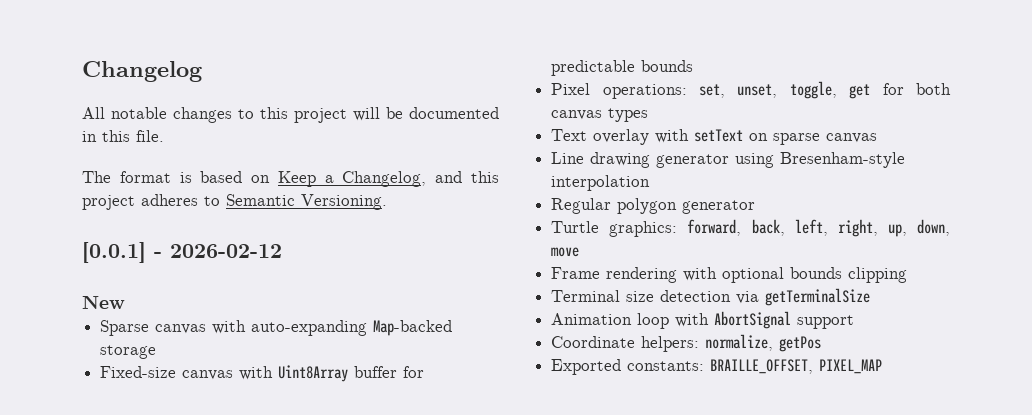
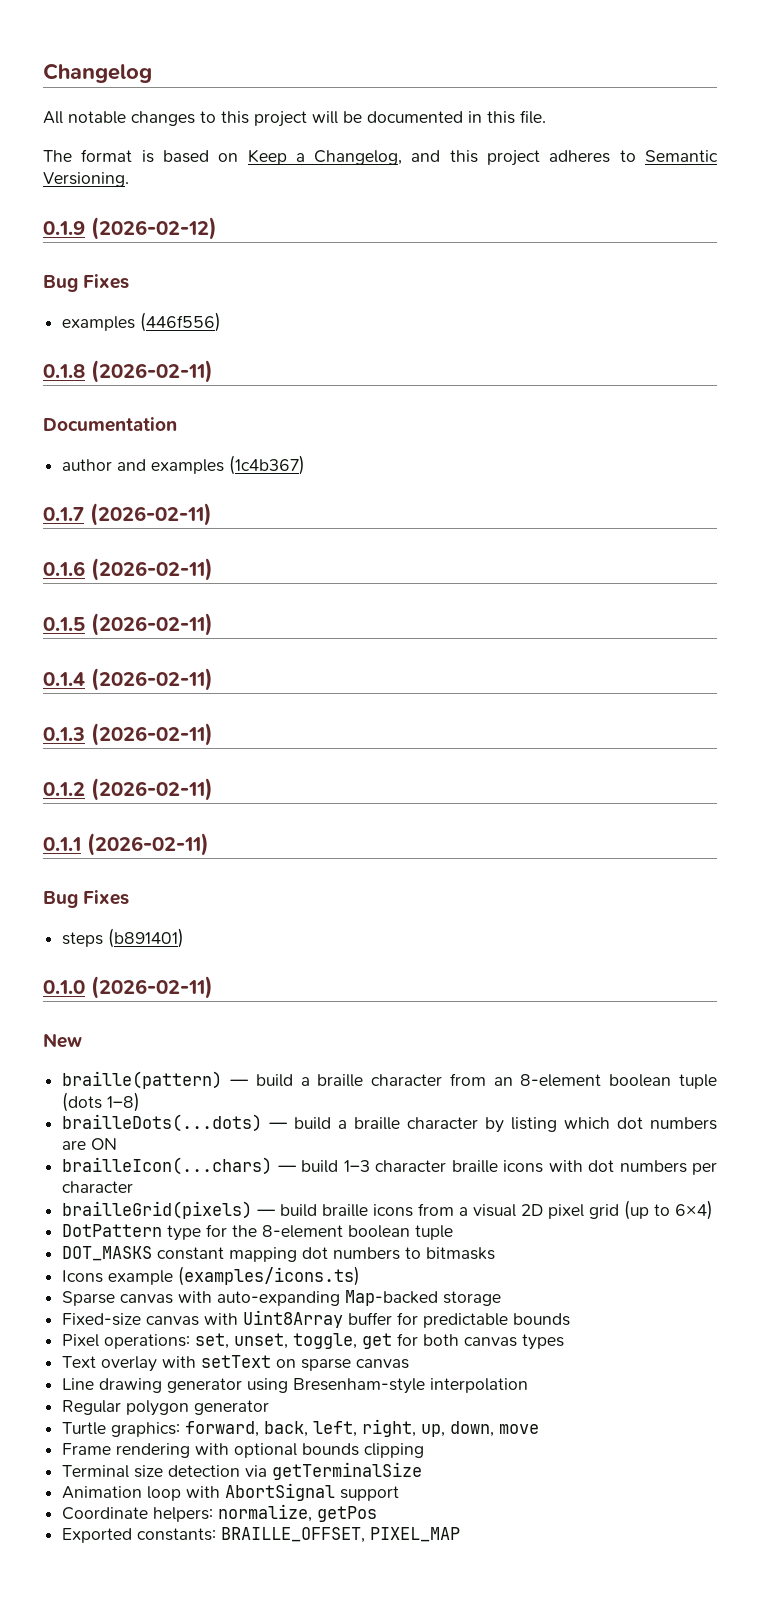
[82,242,282,263] [82,296,125,309] [0.0.1] - 2026-02-12 // New -> [43,217,217,240] [43,274,130,292] [62,312,222,332] [43,360,213,383] [43,417,177,432] [62,455,306,475] [43,503,212,526] [43,558,213,581] [43,613,213,636] [43,668,213,691] [43,723,213,746] [43,778,213,801] [43,833,209,856] [43,890,130,908] [62,928,185,948] [43,976,213,999] [43,1033,82,1048] [62,1071,717,1089] [62,1092,141,1112] [62,1114,718,1133] [62,1138,118,1150] [62,1157,718,1175] [62,1181,134,1193] [62,1200,714,1220] [62,1224,454,1241] [62,1246,496,1262] [62,1266,361,1286] 0.1.9 (2026-02-12) // Bug Fixes // examples (446f556) // 0.1.8 (2026-02-11) // Documentation // author and examples (1c4b367) // 0.1.7 (2026-02-11) // 0.1.6 (2026-02-11) // 0.1.5 (2026-02-11) // 0.1.4 (2026-02-11) // 0.1.3 (2026-02-11) // 0.1.2 (2026-02-11) // 0.1.1 (2026-02-11) // Bug Fixes // steps (b891401) // 0.1.0 (2026-02-11) // New // braille(pattern) — build a braille character from an 8-element boolean tuple (dots 1–8) // brailleDots(...dots) — build a braille character by listing which dot numbers are ON // brailleIcon(...chars) — build 1–3 character braille icons with dot numbers per character // brailleGrid(pixels) — build braille icons from a visual 2D pixel grid (up to 6×4) // DotPattern type for the 8-element boolean tuple // DOT_MASKS constant mapping dot numbers to bitmasks // Icons example (examples/icons.ts)

